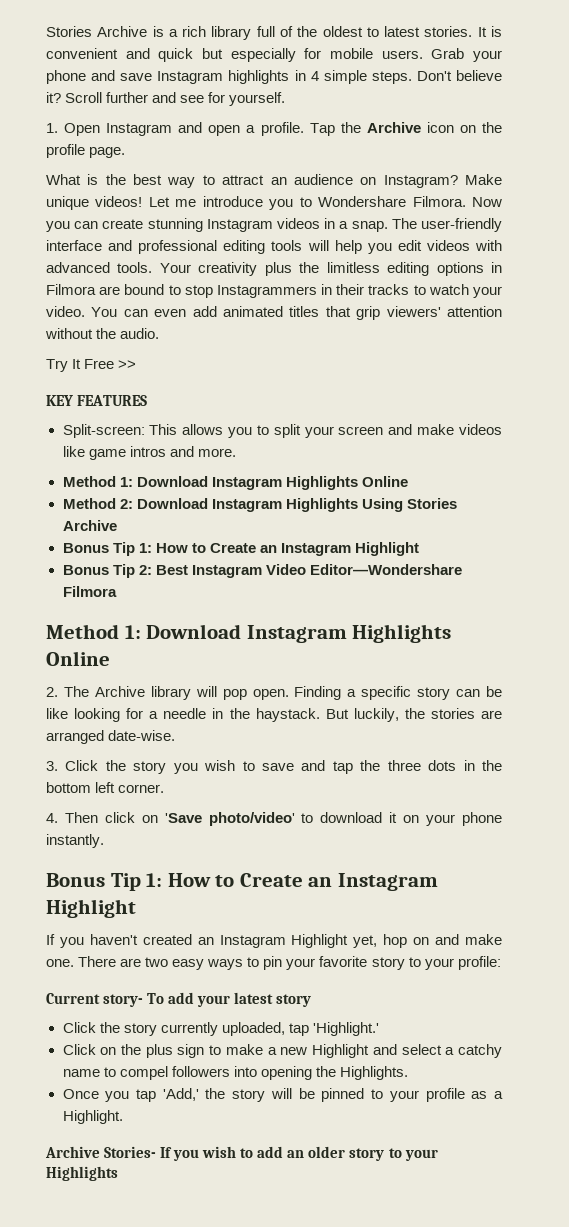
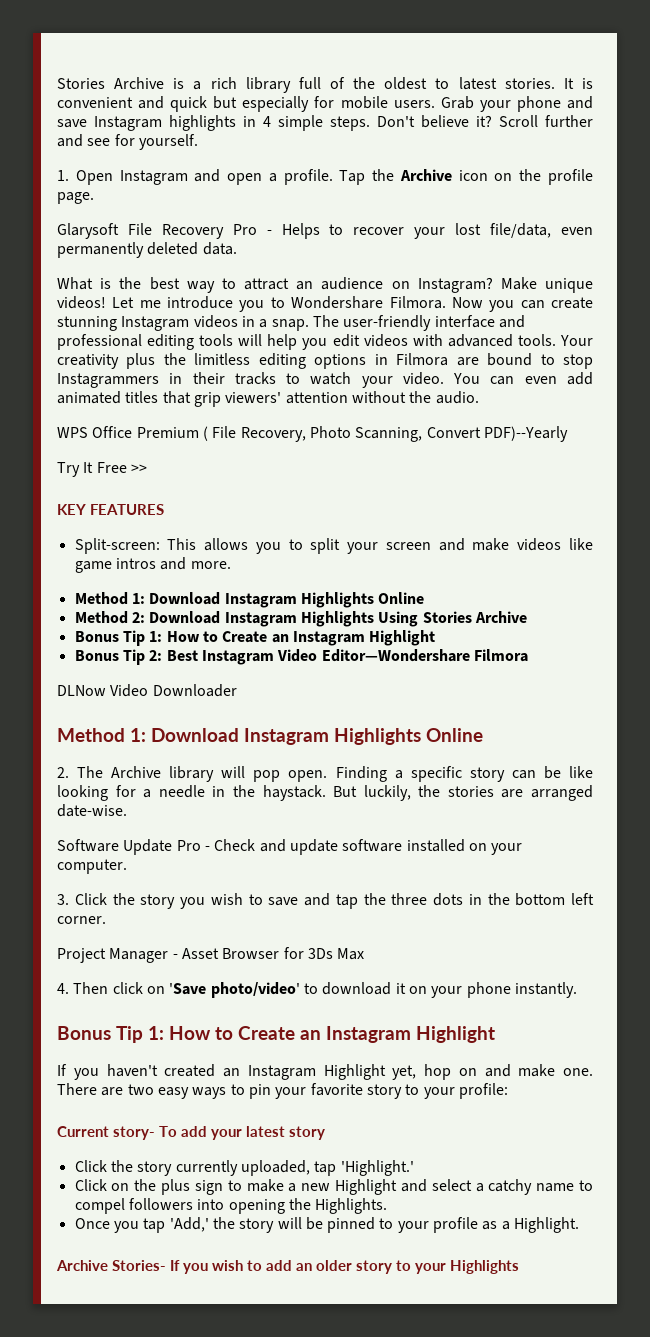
(126, 152) none -> [57,223,594,239] [57,242,237,258] // Glarysoft File Recovery Pro - Helps to recover your lost file/data, even permanently deleted data.
(160, 333) none -> [57,426,568,442] // WPS Office Premium ( File Recovery, Photo Scanning, Convert PDF)--Yearly
(117, 591) none -> [57,684,237,697] // DLNow Video Downloader
(176, 735) none -> [57,839,523,855] [57,859,127,874] // Software Update Pro - Check and update software installed on your computer.
(165, 788) none -> [57,947,365,963] // Project Manager - Asset Browser for 3Ds Max

